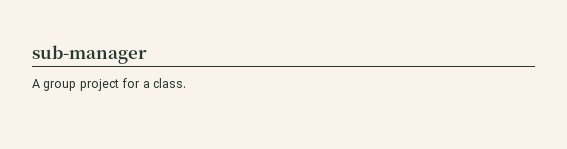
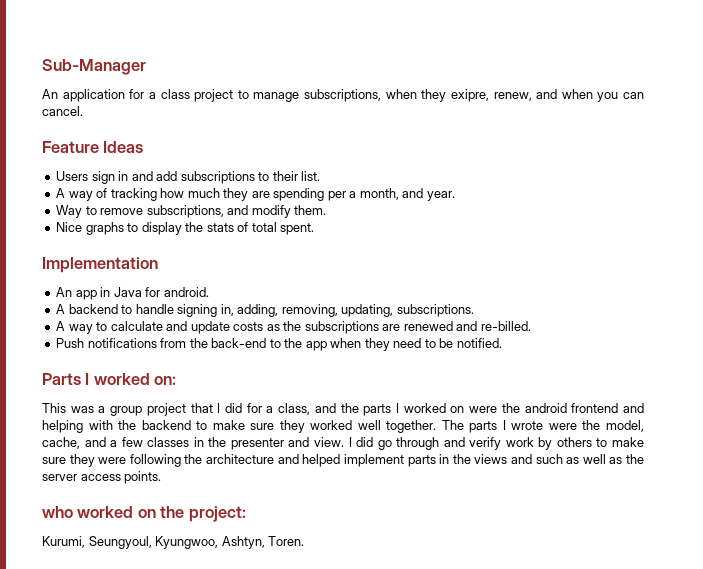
[32,45,147,64] [32,78,186,91] sub-manager // A group project for a class. -> [42,59,146,75] [42,89,644,102] [42,106,83,116] [42,141,144,153] [56,171,321,184] [56,188,455,201] [56,205,327,218] [56,222,315,235] [42,257,158,273] [56,287,209,300] [56,304,474,317] [56,321,531,334] [56,338,502,351] [42,373,177,385] [42,403,644,416] [42,420,645,433] [42,437,644,450] [42,454,644,467] [42,471,162,484] [42,506,246,522] [42,536,305,549] Sub-Manager // An application for a class project to manage subscriptions, when they exipre, renew, and when you can cancel. // Feature Ideas // Users sign in and add subscriptions to their list. // A way of tracking how much they are spending per a month, and year. // Way to remove subscriptions, and modify them. // Nice graphs to display the stats of total spent. // Implementation // An app in Java for android. // A backend to handle signing in, adding, removing, updating, subscriptions. // A way to calculate and update costs as the subscriptions are renewed and re-billed. // Push notifications from the back-end to the app when they need to be notified. // Parts I worked on: // This was a group project that I did for a class, and the parts I worked on were the android frontend and helping with the backend to make sure they worked well together. The parts I wrote were the model, cache, and a few classes in the presenter and view. I did go through and verify work by others to make sure they were following the architecture and helped implement parts in the views and such as well as the server access points. // who worked on the project: // Kurumi, Seungyoul, Kyungwoo, Ashtyn, Toren.

